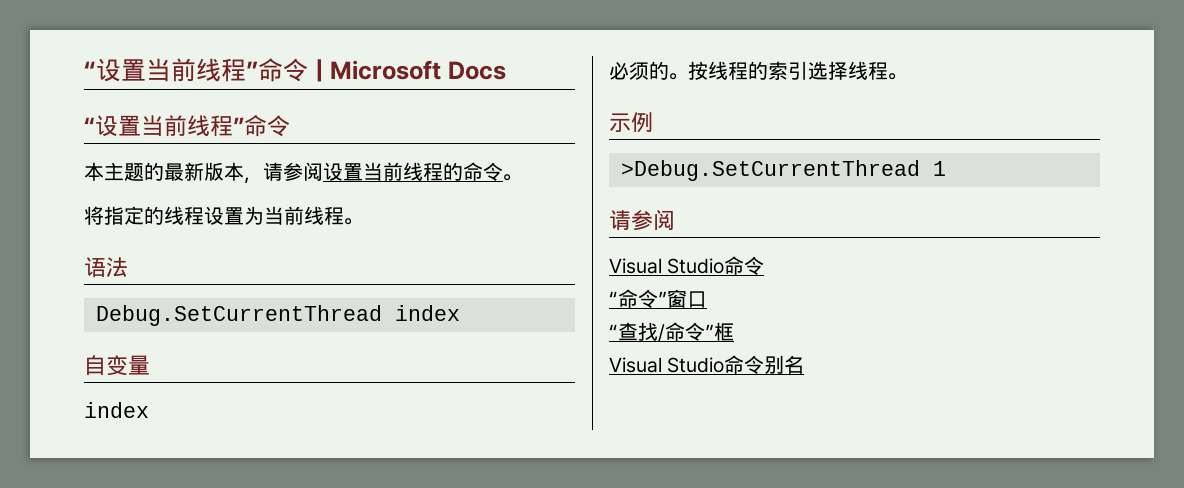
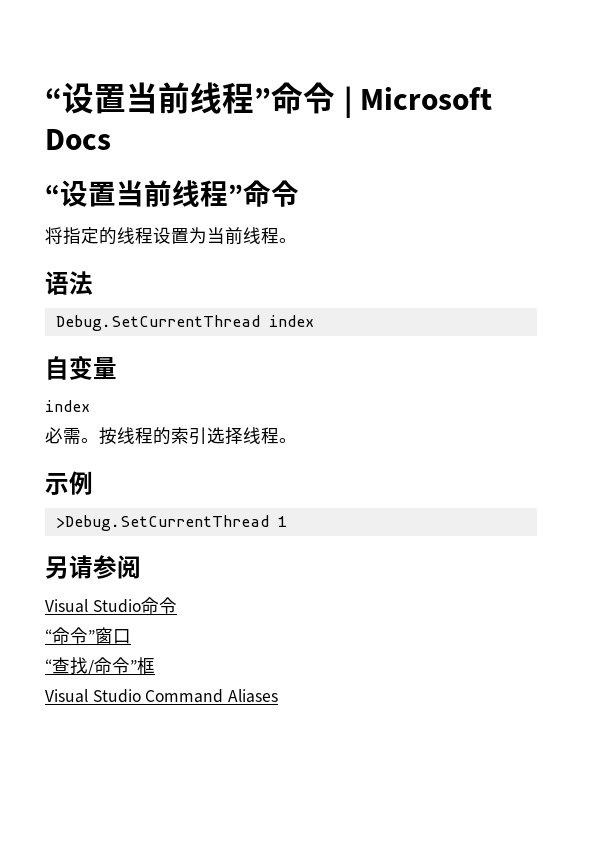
[84,162,522,184] // 本主题的最新版本，请参阅设置当前线程的命令。 -> (299, 193) none
[629,61,669,80] 须的 -> [63,427,81,444] 需
(946, 168) none -> [45,556,69,579] 另
[724,355,805,374] 命令别名 -> [145,689,279,703] Command Aliases

